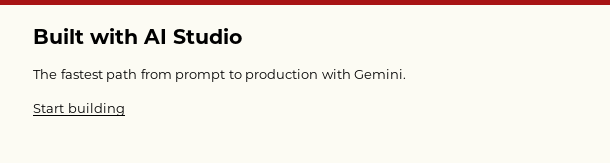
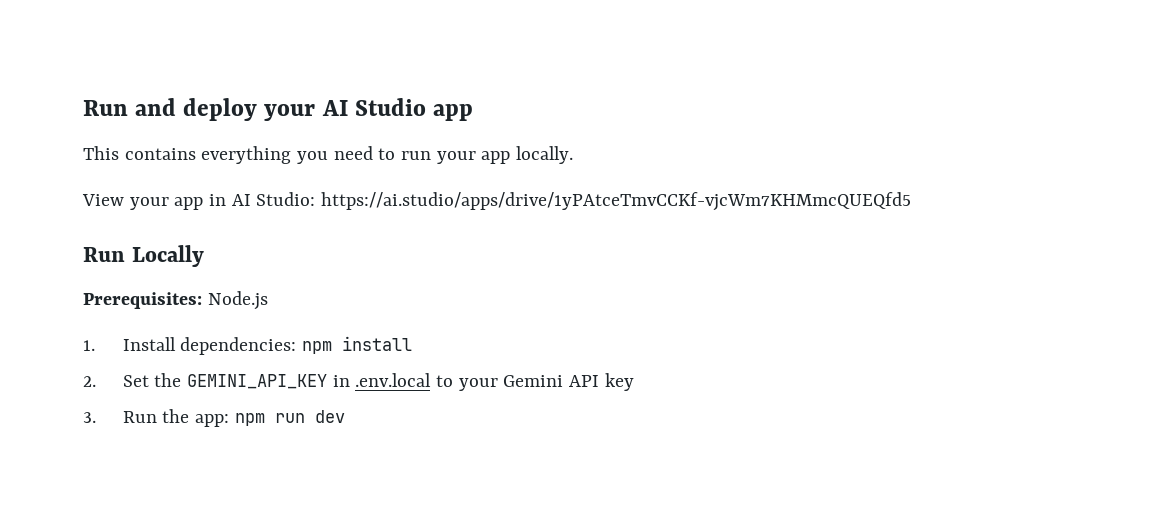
[33,28,242,44] [33,69,407,82] [33,103,125,116] Built with AI Studio // The fastest path from prompt to production with Gemini. // Start building -> [83,98,473,121] [83,146,574,164] [82,192,912,211] [83,245,204,267] [83,291,268,310] [83,336,413,355] [83,373,634,391] [83,409,345,427] Run and deploy your AI Studio app // This contains everything you need to run your app locally. // View your app in AI Studio: https://ai.studio/apps/drive/1yPAtceTmvCCKf-vjcWm7KHMmcQUEQfd5 // Run Locally // Prerequisites: Node.js // 1. Install dependencies: npm install // 2. Set the GEMINI_API_KEY in .env.local to your Gemini API key // 3. Run the app: npm run dev

